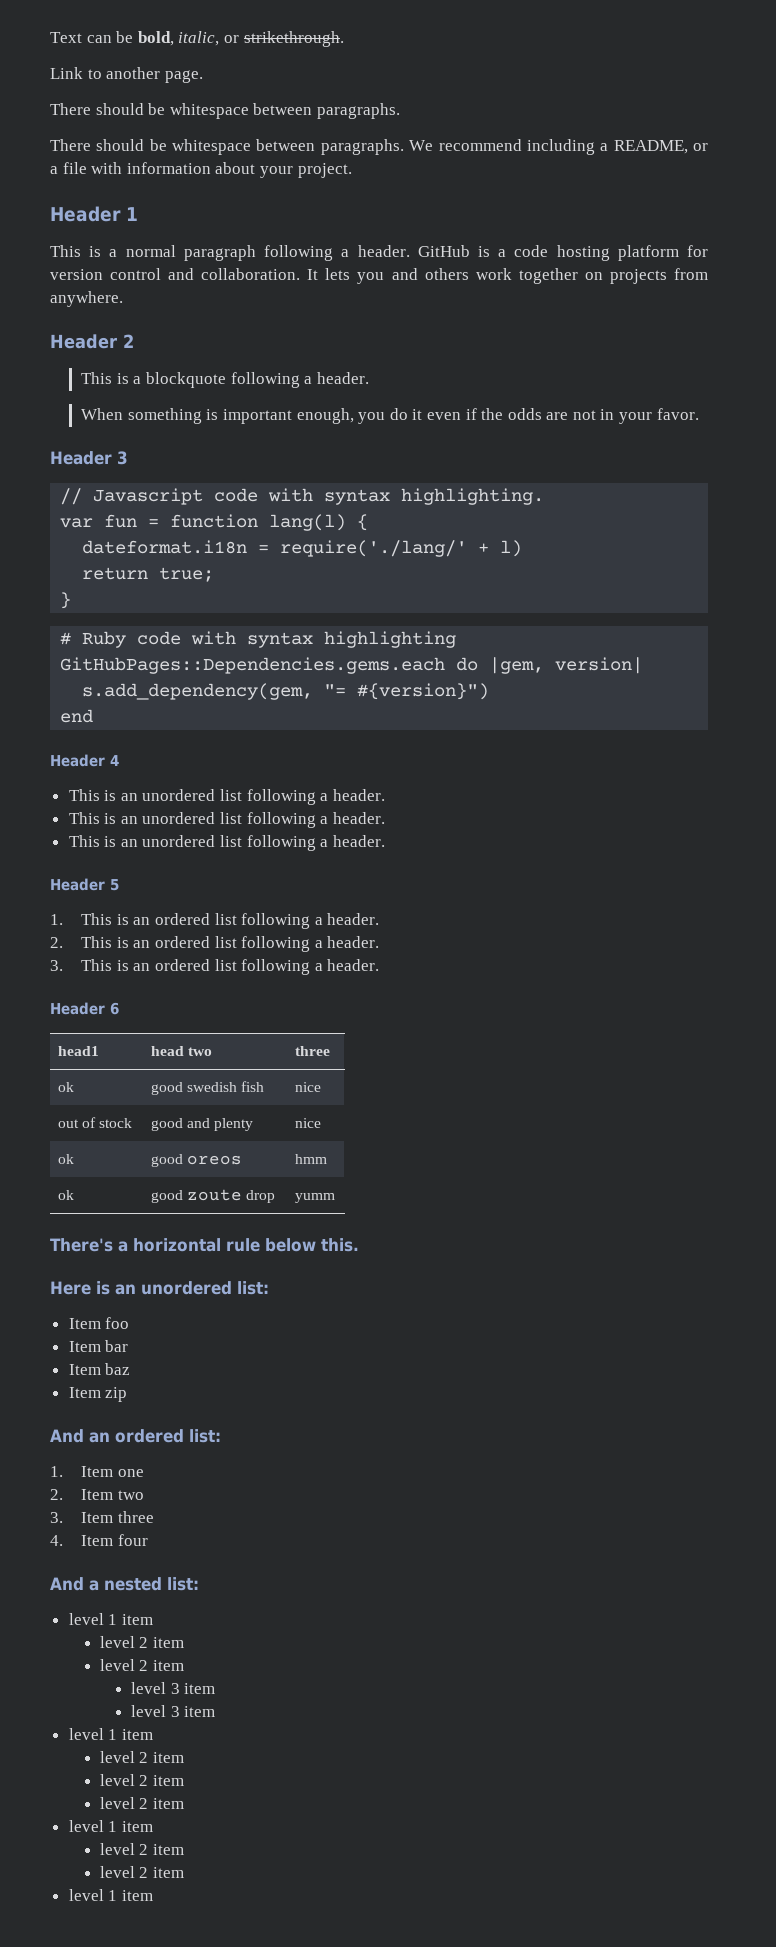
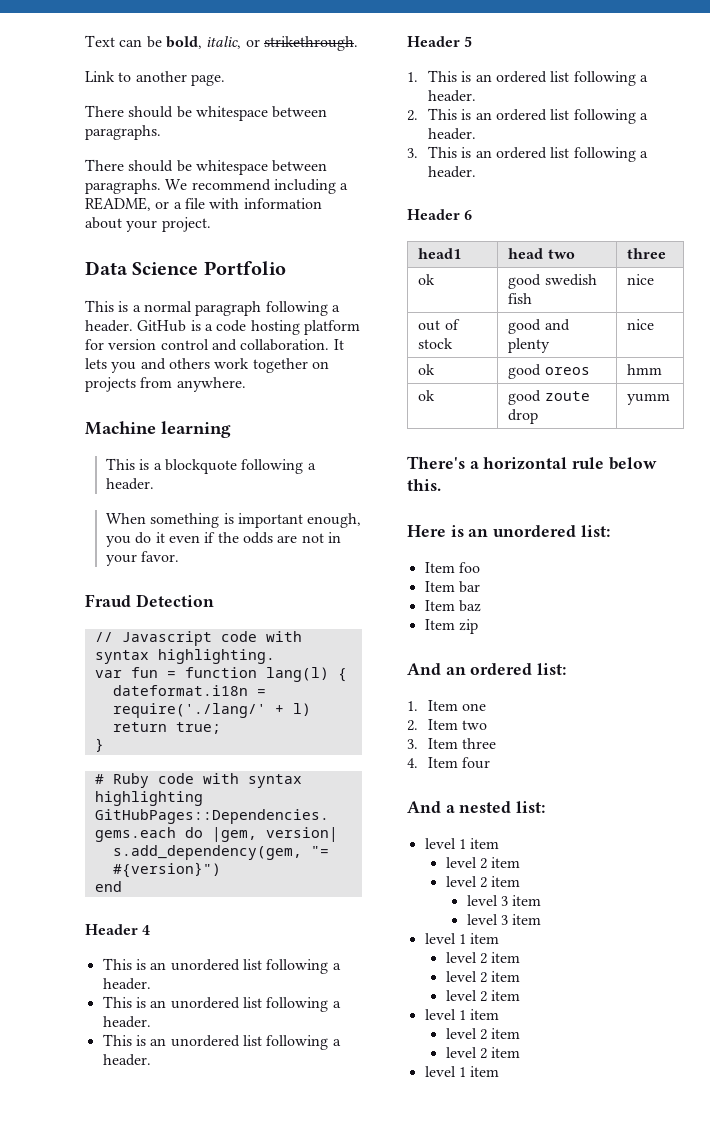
[50,206,138,222] Header 1 -> [85,261,286,275] Data Science Portfolio
[50,334,134,349] Header 2 -> [85,421,231,438] Machine learning
[50,451,128,465] Header 3 -> [85,594,214,607] Fraud Detection

